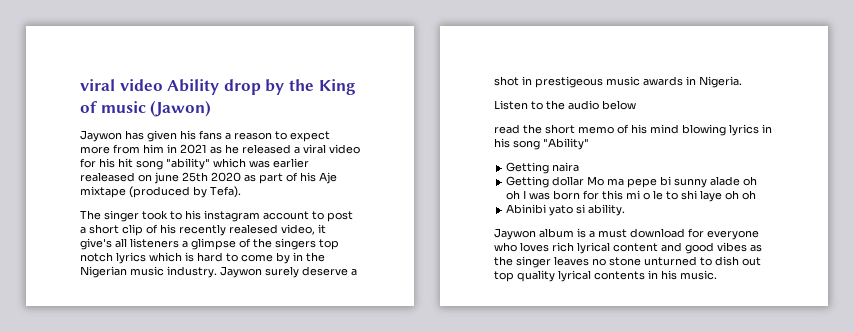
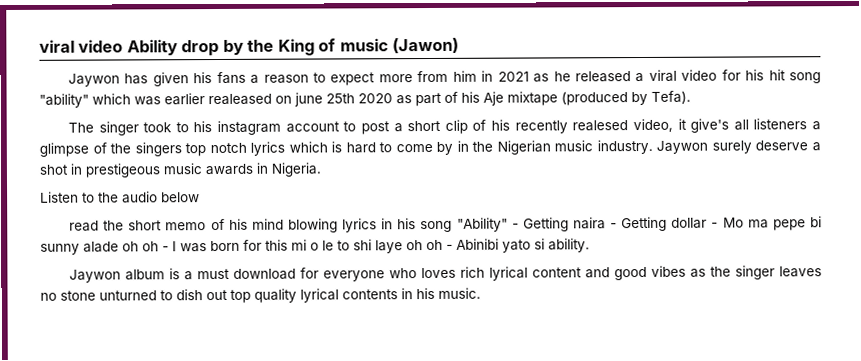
(589, 144) // -> [511,223,519,229] -
(580, 167) // -> [610,223,618,229] -
(585, 181) none -> [711,222,719,228] -
(521, 195) none -> [162,246,169,252] -
(757, 195) // -> [446,244,453,250] -

